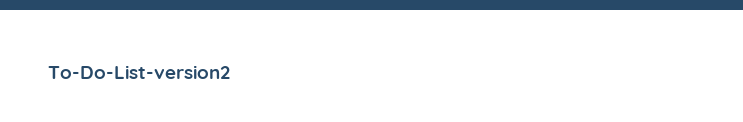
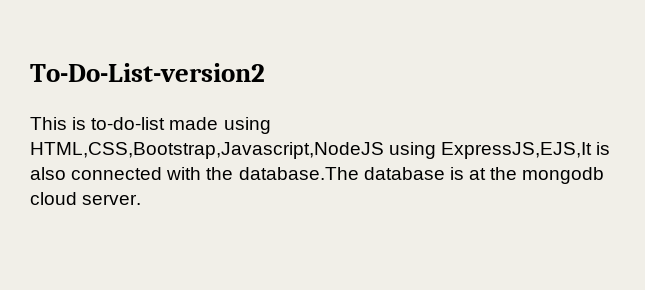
(230, 72) none -> [30,117,271,134] [30,142,611,159] [30,167,605,184] [30,192,142,205] // This is to-do-list made using HTML,CSS,Bootstrap,Javascript,NodeJS using ExpressJS,EJS,It is also connected with the database.The database is at the mongodb cloud server.

